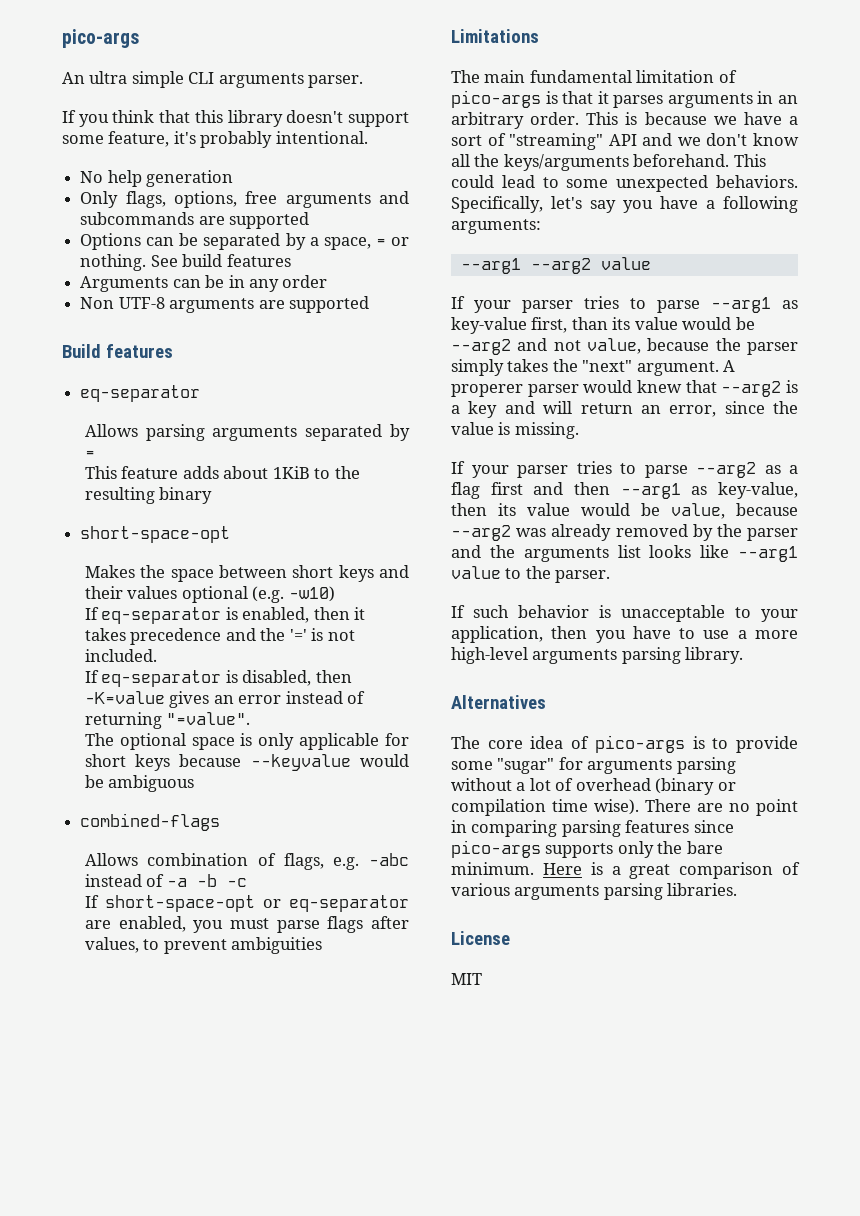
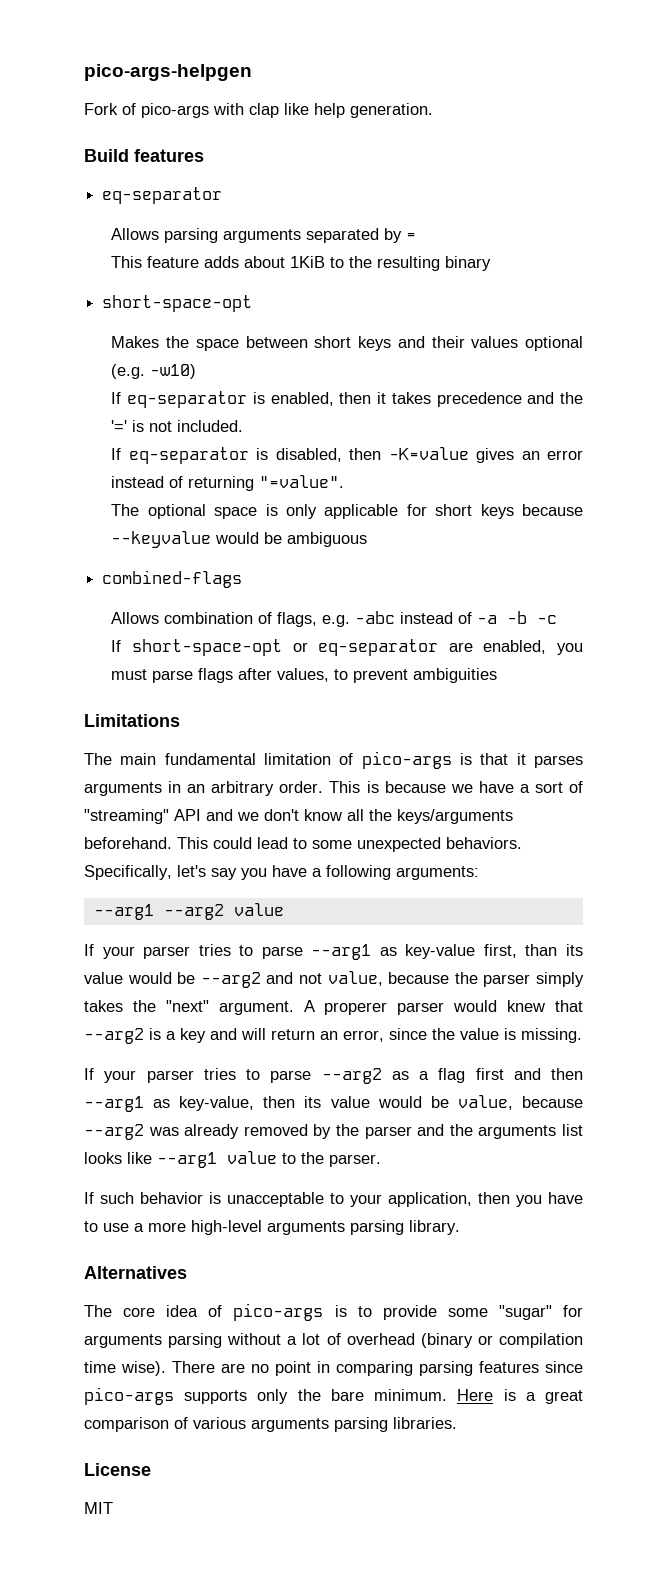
[62,29,139,48] [62,71,364,88] [62,110,410,127] [62,131,368,148] [80,170,234,187] [80,191,409,208] [80,212,310,229] [80,233,410,250] [80,254,291,271] [80,275,328,292] [80,296,369,313] pico-args // An ultra simple CLI arguments parser. // If you think that this library doesn't support some feature, it's probably intentional. // No help generation // Only flags, options, free arguments and subcommands are supported // Options can be separated by a space, = or nothing. See build features // Arguments can be in any order // Non UTF-8 arguments are supported -> [84,64,252,81] [84,103,433,118] pico-args-helpgen // Fork of pico-args with clap like help generation.

